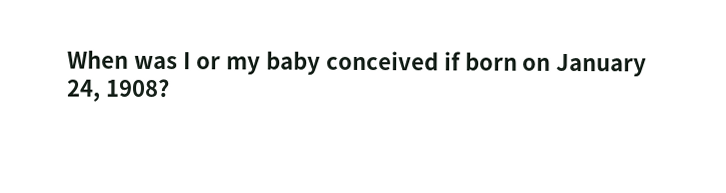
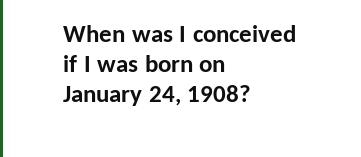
[195,50,461,75] or my baby conceived if -> [192,25,296,42] [63,55,139,72] conceived if I was

